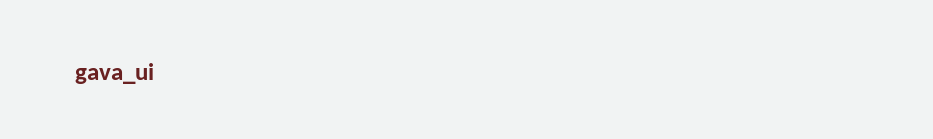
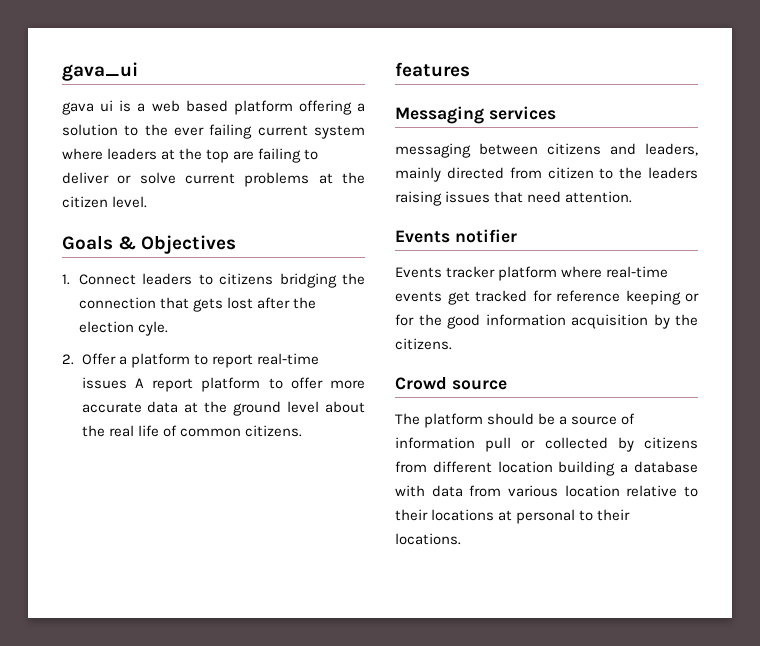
(154, 73) none -> [62,100,365,115] [62,124,365,139] [62,148,319,163] [62,172,365,187] [62,196,148,208] [62,235,237,254] [62,273,365,288] [78,297,316,312] [78,321,168,336] [62,353,319,368] [81,377,365,392] [81,401,365,416] [81,425,302,437] [395,62,470,77] [395,106,556,124] [395,143,698,158] [395,167,698,182] [395,191,633,206] [395,229,517,243] [395,266,669,281] [395,290,699,305] [395,314,698,329] [395,338,452,350] [395,377,507,390] [395,413,636,428] [395,437,698,452] [395,461,698,476] [395,485,698,497] [395,509,631,524] [395,533,461,545] // gava ui is a web based platform offering a solution to the ever failing current system where leaders at the top are failing to deliver or solve current problems at the citizen level. // Goals & Objectives // 1. Connect leaders to citizens bridging the connection that gets lost after the election cyle. // 2. Offer a platform to report real-time issues A report platform to offer more accurate data at the ground level about the real life of common citizens. // features // Messaging services // messaging between citizens and leaders, mainly directed from citizen to the leaders raising issues that need attention. // Events notifier // Events tracker platform where real-time events get tracked for reference keeping or for the good information acquisition by the citizens. // Crowd source // The platform should be a source of information pull or collected by citizens from different location building a database with data from various location relative to their locations at personal to their locations.

